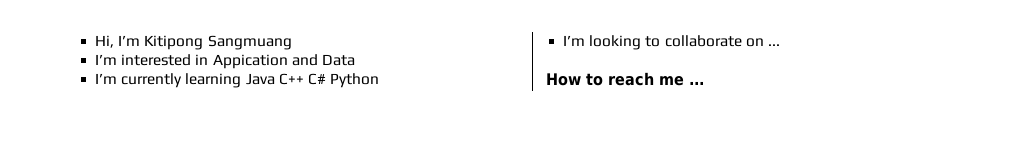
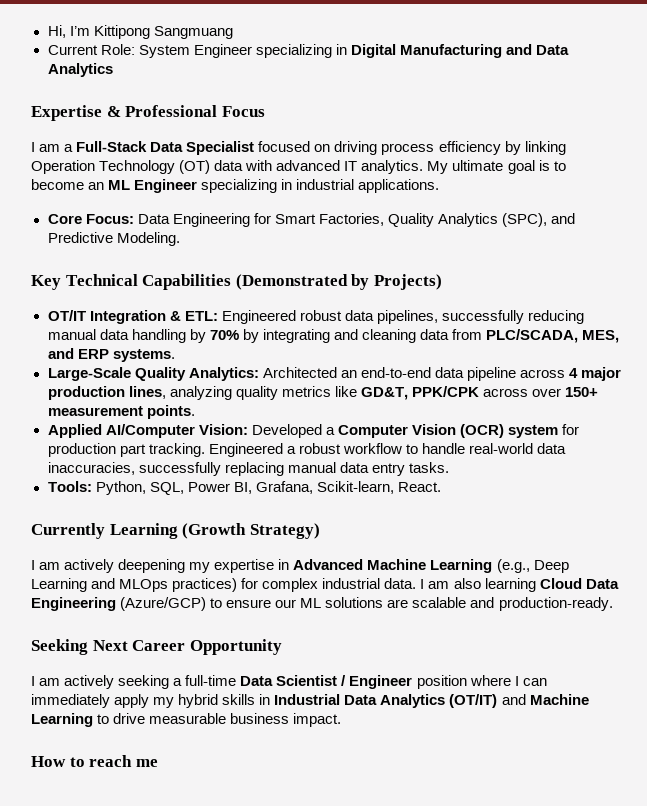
[144,35,204,50] Kitipong -> [93,25,150,39] Kittipong
[95,54,355,69] [95,73,380,88] [563,35,780,50] I’m interested in Appication and Data // I’m currently learning Java C++ C# Python // I’m looking to collaborate on ... -> [47,44,569,58] [47,63,113,77] [31,105,265,121] [31,141,566,155] [31,160,566,174] [31,179,440,193] [47,213,575,227] [47,232,180,246] [31,274,442,290] [47,310,584,324] [47,329,620,343] [47,348,175,362] [47,367,621,381] [47,386,598,400] [47,405,195,419] [47,424,579,438] [47,443,567,457] [47,462,449,476] [47,481,441,495] [31,523,320,539] [31,559,569,573] [31,578,619,592] [31,597,613,611] [31,639,282,655] [31,675,547,689] [31,694,589,708] [31,713,342,727] Current Role: System Engineer specializing in Digital Manufacturing and Data Analytics // Expertise & Professional Focus // I am a Full-Stack Data Specialist focused on driving process efficiency by linking Operation Technology (OT) data with advanced IT analytics. My ultimate goal is to become an ML Engineer specializing in industrial applications. // Core Focus: Data Engineering for Smart Factories, Quality Analytics (SPC), and Predictive Modeling. // Key Technical Capabilities (Demonstrated by Projects) // OT/IT Integration & ETL: Engineered robust data pipelines, successfully reducing manual data handling by 70% by integrating and cleaning data from PLC/SCADA, MES, and ERP systems. // Large-Scale Quality Analytics: Architected an end-to-end data pipeline across 4 major production lines, analyzing quality metrics like GD&T, PPK/CPK across over 150+ measurement points. // Applied AI/Computer Vision: Developed a Computer Vision (OCR) system for production part tracking. Engineered a robust workflow to handle real-world data inaccuracies, successfully replacing manual data entry tasks. // Tools: Python, SQL, Power BI, Grafana, Scikit-learn, React. // Currently Learning (Growth Strategy) // I am actively deepening my expertise in Advanced Machine Learning (e.g., Deep Learning and MLOps practices) for complex industrial data. I am also learning Cloud Data Engineering (Azure/GCP) to ensure our ML solutions are scalable and production-ready. // Seeking Next Career Opportunity // I am actively seeking a full-time Data Scientist / Engineer position where I can immediately apply my hybrid skills in Industrial Data Analytics (OT/IT) and Machine Learning to drive measurable business impact.
[689,81,704,85] ... -> (158, 763) none

